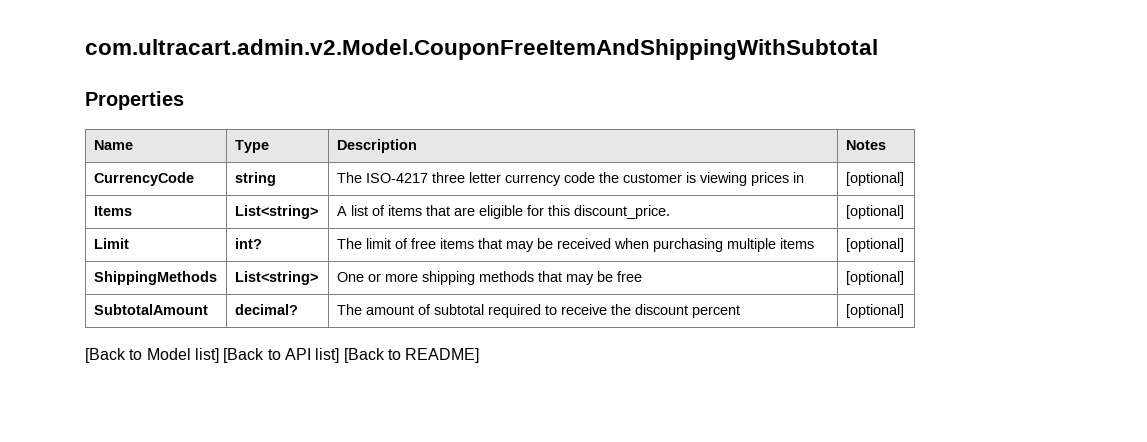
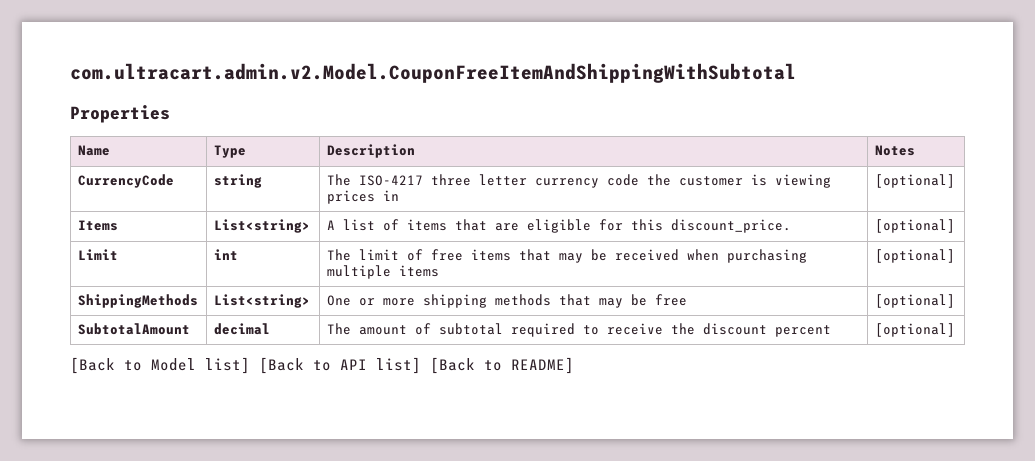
[234,238,262,249] int? -> [213,249,238,260] int
[234,304,298,315] decimal? -> [213,323,270,335] decimal

